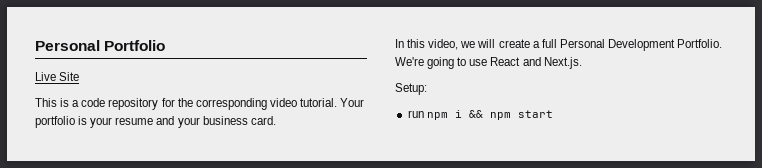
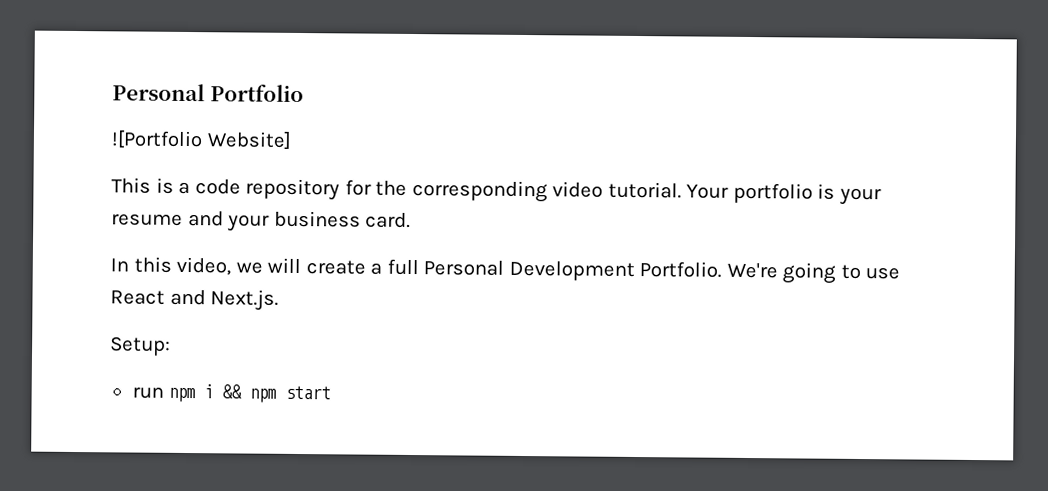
[35,72,80,81] Live Site -> [111,130,292,150] ![Portfolio Website]

